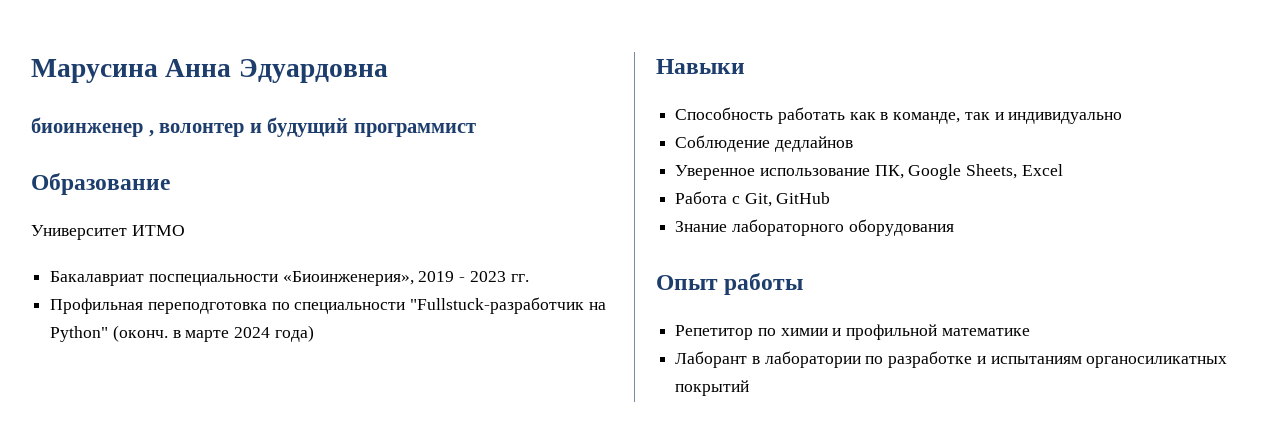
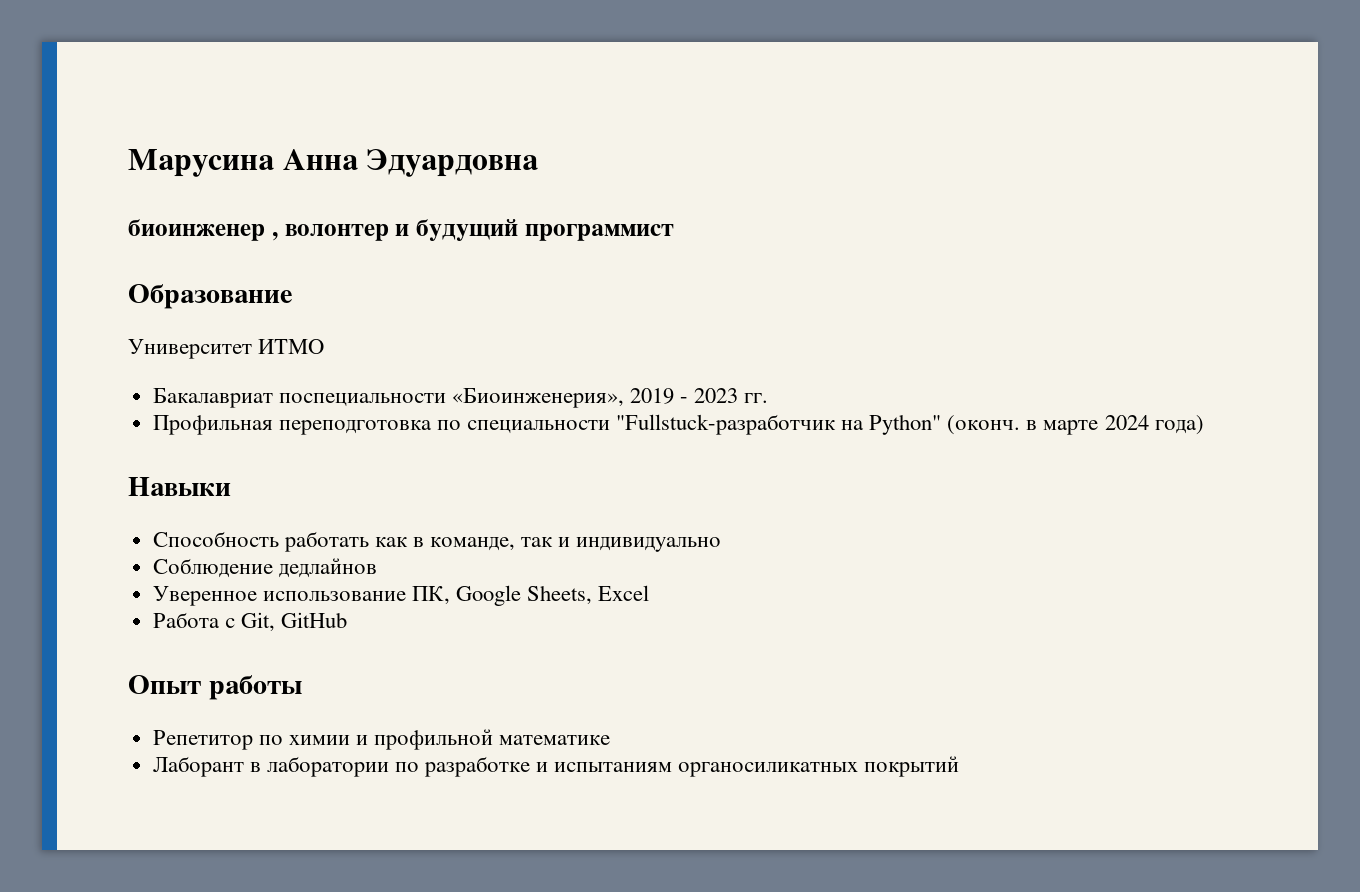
[675,219,954,236] // Знание лабораторного оборудования -> (347, 620) none

